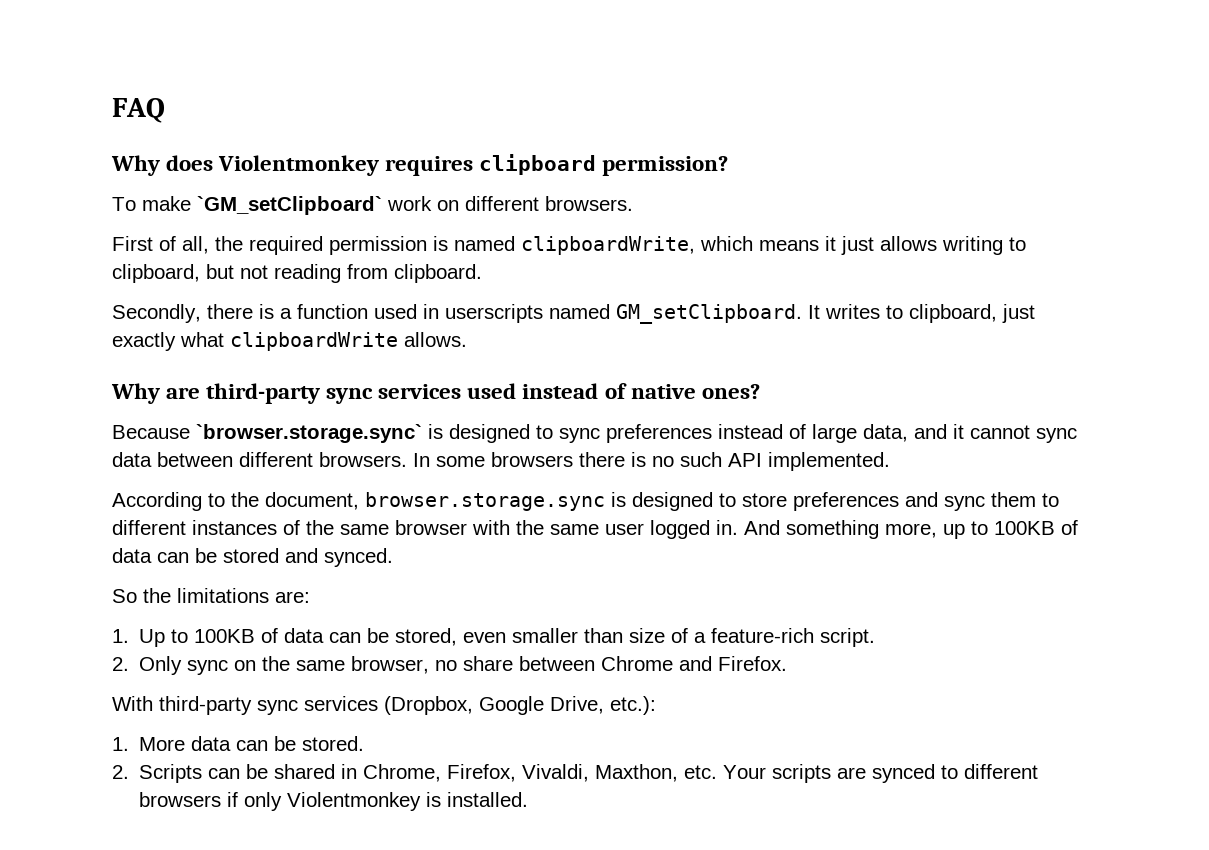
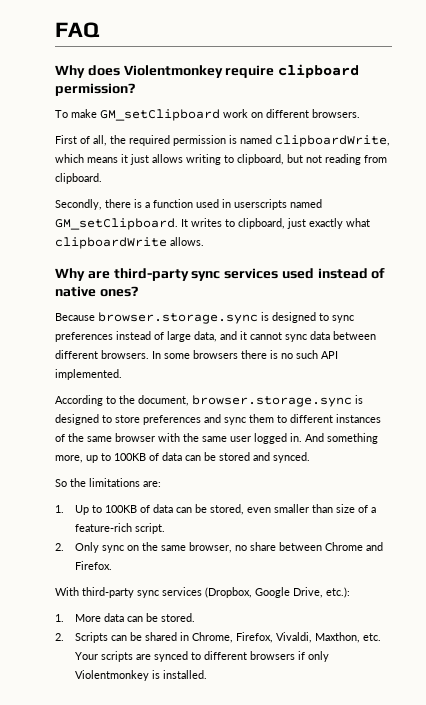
[385,156,474,176] requires -> [225,65,275,78] require
[197,196,382,215] `GM_setClipboard` -> [100,109,220,121] GM_setClipboard
[196,424,422,443] `browser.storage.sync` -> [98,312,258,324] browser.storage.sync

